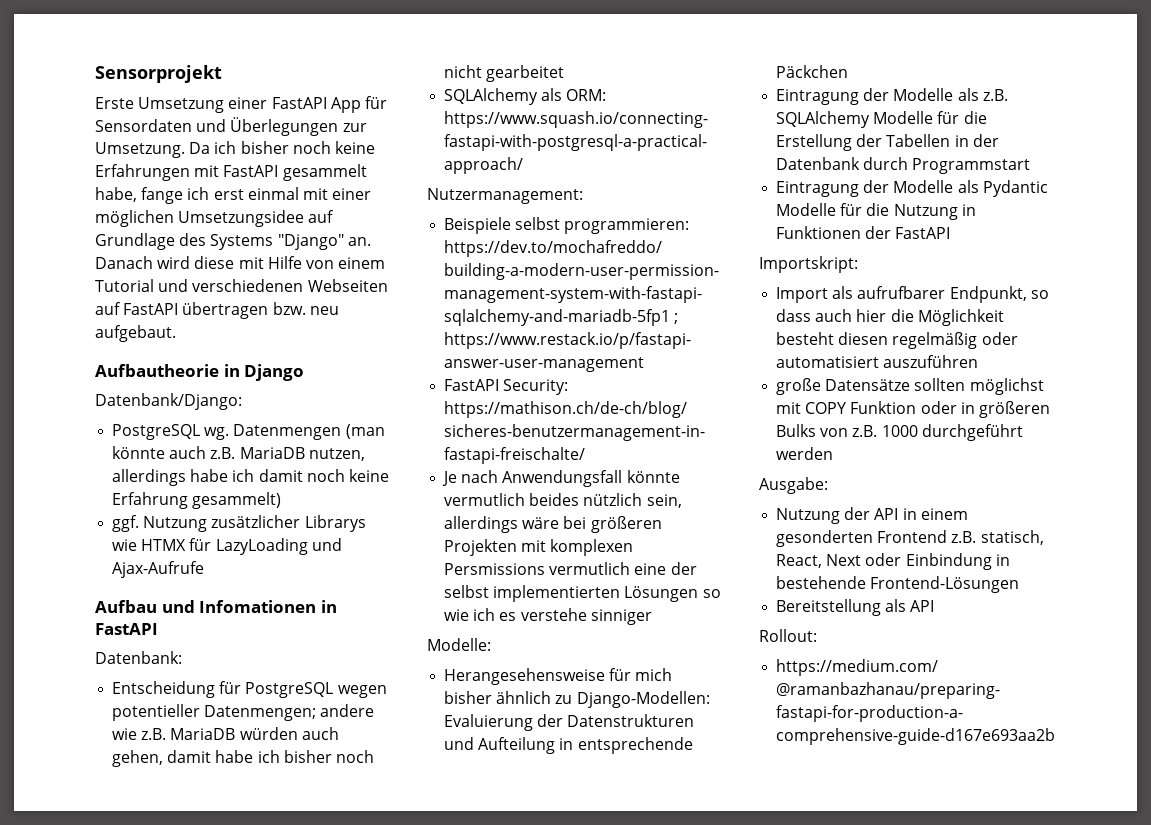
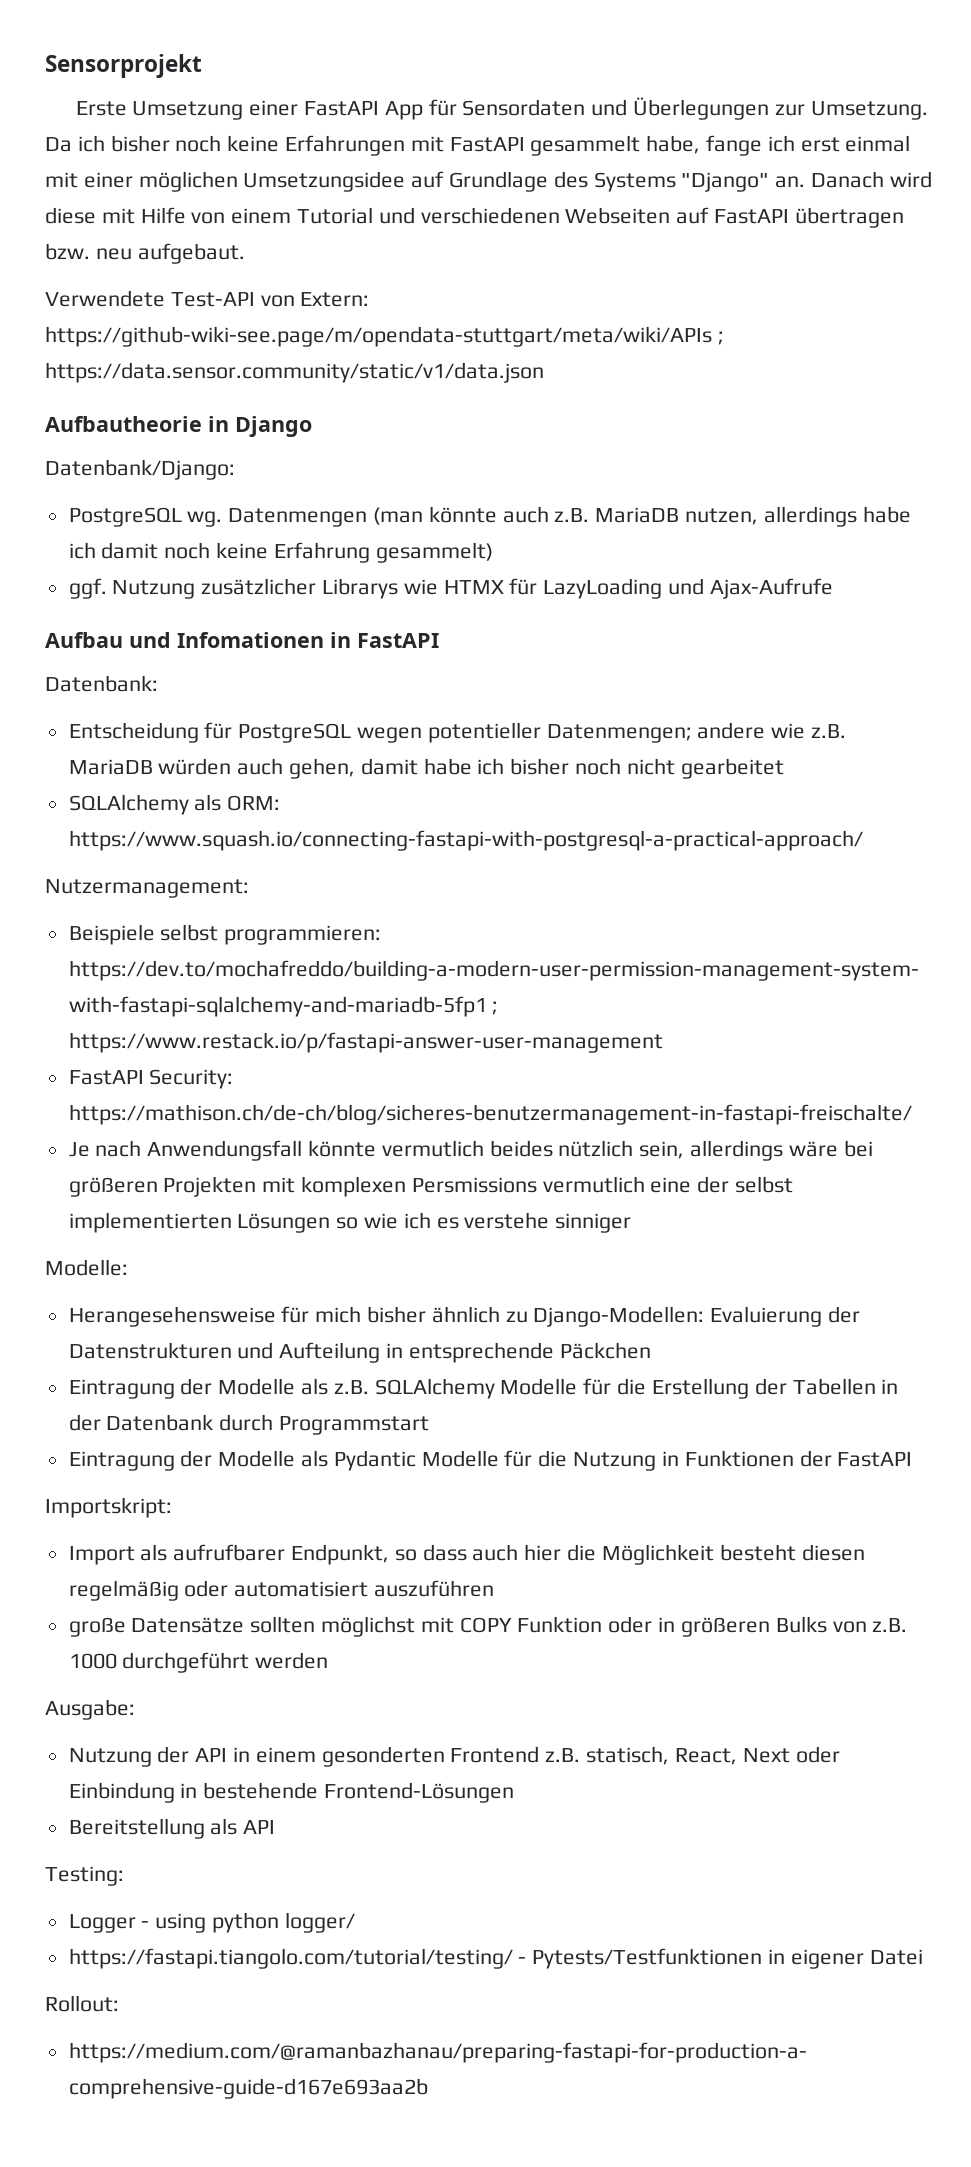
(176, 333) none -> [45,290,370,307] [45,326,724,347] [45,362,544,383] // Verwendete Test-API von Extern: https://github-wiki-see.page/m/opendata-stuttgart/meta/wiki/APIs ; https://data.sensor.community/static/v1/data.json
(935, 606) none -> [45,1866,124,1886] [68,1912,355,1933] [68,1948,923,1969] // Testing: // Logger - using python logger/ // https://fastapi.tiangolo.com/tutorial/testing/ - Pytests/Testfunktionen in eigener Datei

